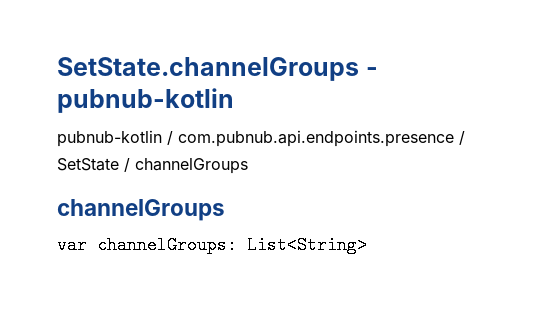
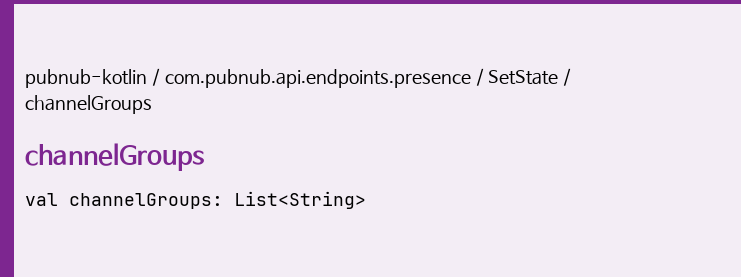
[57,57,378,81] [57,88,234,113] SetState.channelGroups - pubnub-kotlin // -> (25, 78) none
[57,236,87,254] var -> [25,193,58,206] val

